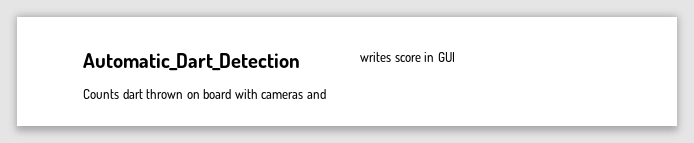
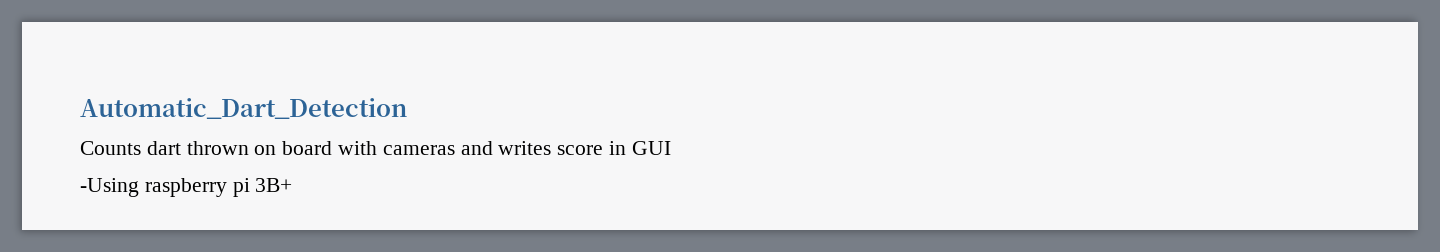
(455, 57) none -> [80,178,293,197] // -Using raspberry pi 3B+

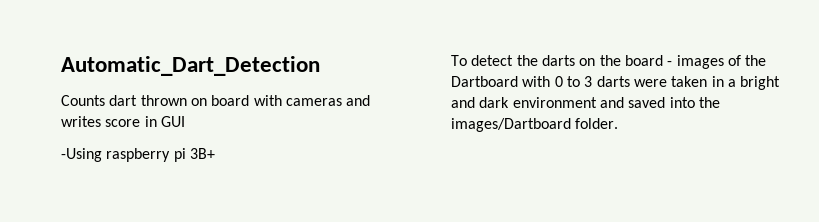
(293, 185) none -> [451,55,767,69] [451,76,781,90] [451,97,720,108] [451,118,619,132] // To detect the darts on the board - images of the Dartboard with 0 to 3 darts were taken in a bright and dark environment and saved into the images/Dartboard folder.

